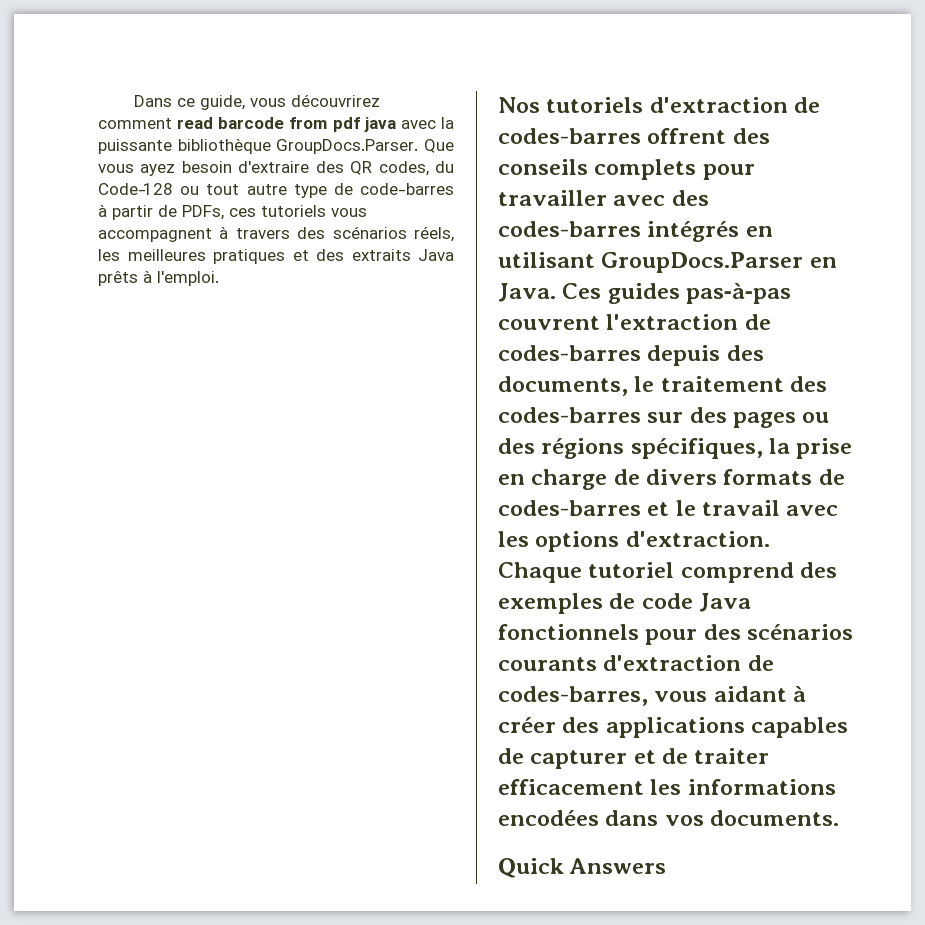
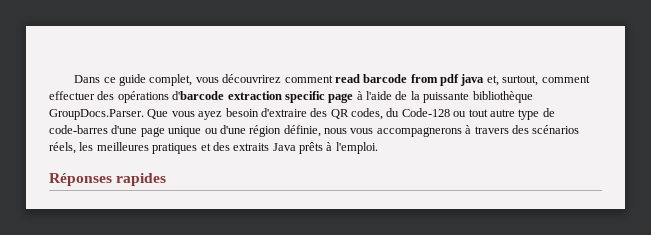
[200,95,246,110] guide, -> [119,74,193,86] guide complet,
[400,120,436,129] avec -> [486,75,590,86] [49,91,408,103] et, surtout, comment effectuer des opérations d'barcode extraction specific page à l'aide de
[98,204,367,220] [98,228,212,242] à partir de PDFs, ces tutoriels vous accompagnent -> [111,125,462,137] d'une page unique ou d'une région définie, nous vous accompagnerons
[498,97,821,113] [498,128,770,144] [498,159,755,180] [498,190,709,206] [498,221,773,242] [498,252,837,273] [498,283,792,304] [498,314,771,330] [498,345,764,366] [498,376,828,396] [498,407,830,428] [498,438,853,459] [498,469,845,490] [498,500,839,516] [498,531,770,552] [498,562,838,583] [498,593,752,614] [498,624,854,645] [498,655,774,671] [498,686,807,706] [498,717,849,738] [498,748,770,769] [498,779,836,795] [498,810,840,826] [498,858,667,878] Nos tutoriels d'extraction de codes-barres offrent des conseils complets pour travailler avec des codes-barres intégrés en utilisant GroupDocs.Parser en Java. Ces guides pas‑à‑pas couvrent l'extraction de codes-barres depuis des documents, le traitement des codes-barres sur des pages ou des régions spécifiques, la prise en charge de divers formats de codes-barres et le travail avec les options d'extraction. Chaque tutoriel comprend des exemples de code Java fonctionnels pour des scénarios courants d'extraction de codes-barres, vous aidant à créer des applications capables de capturer et de traiter efficacement les informations encodées dans vos documents. // Quick Answers -> [49,173,167,186] Réponses rapides

